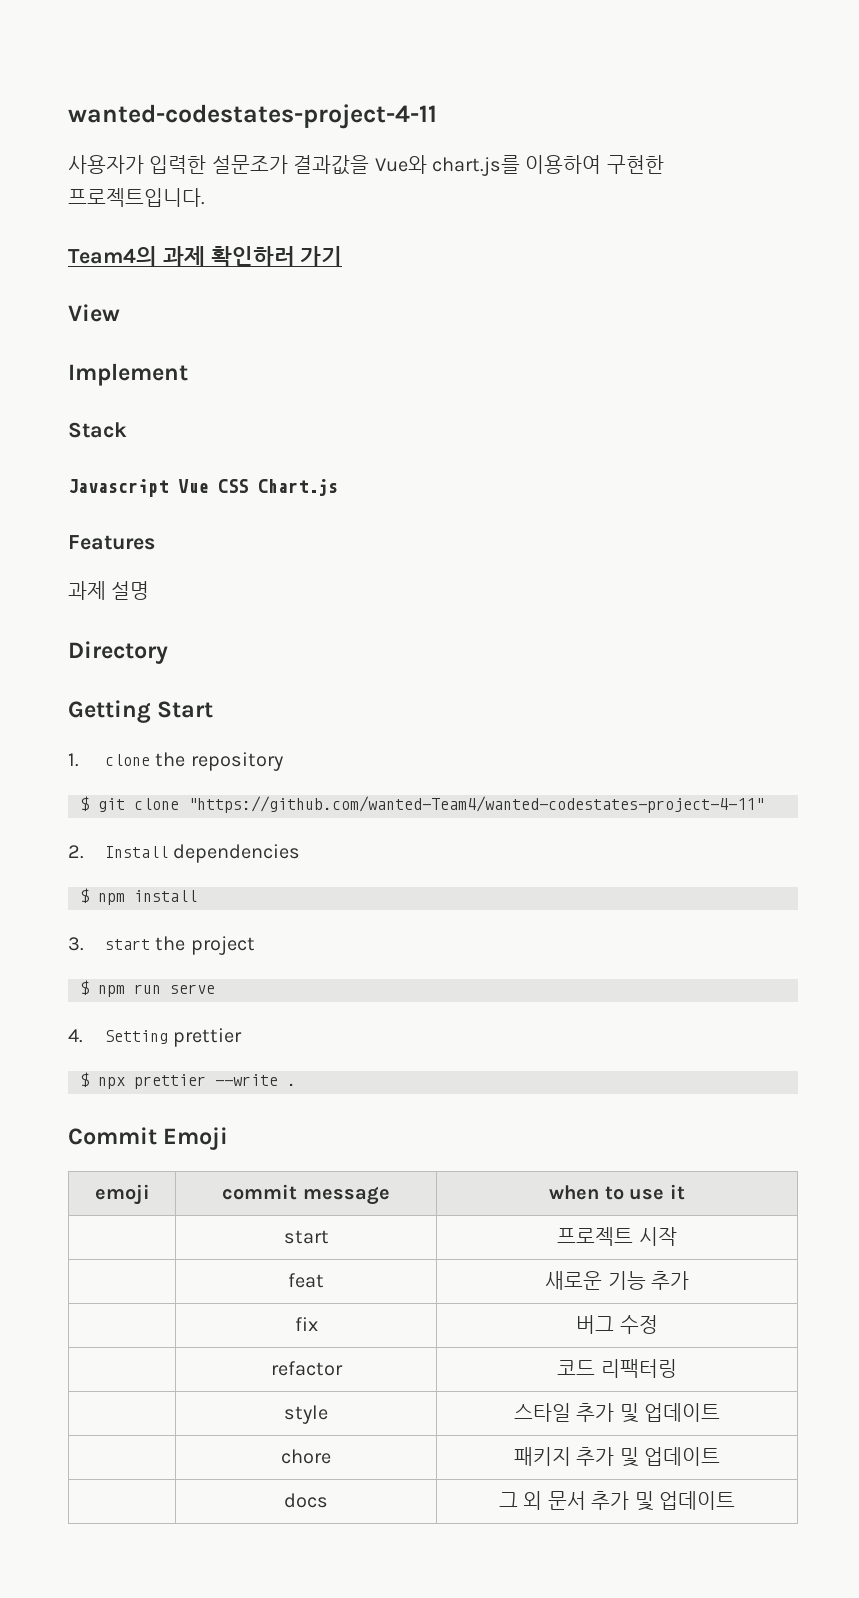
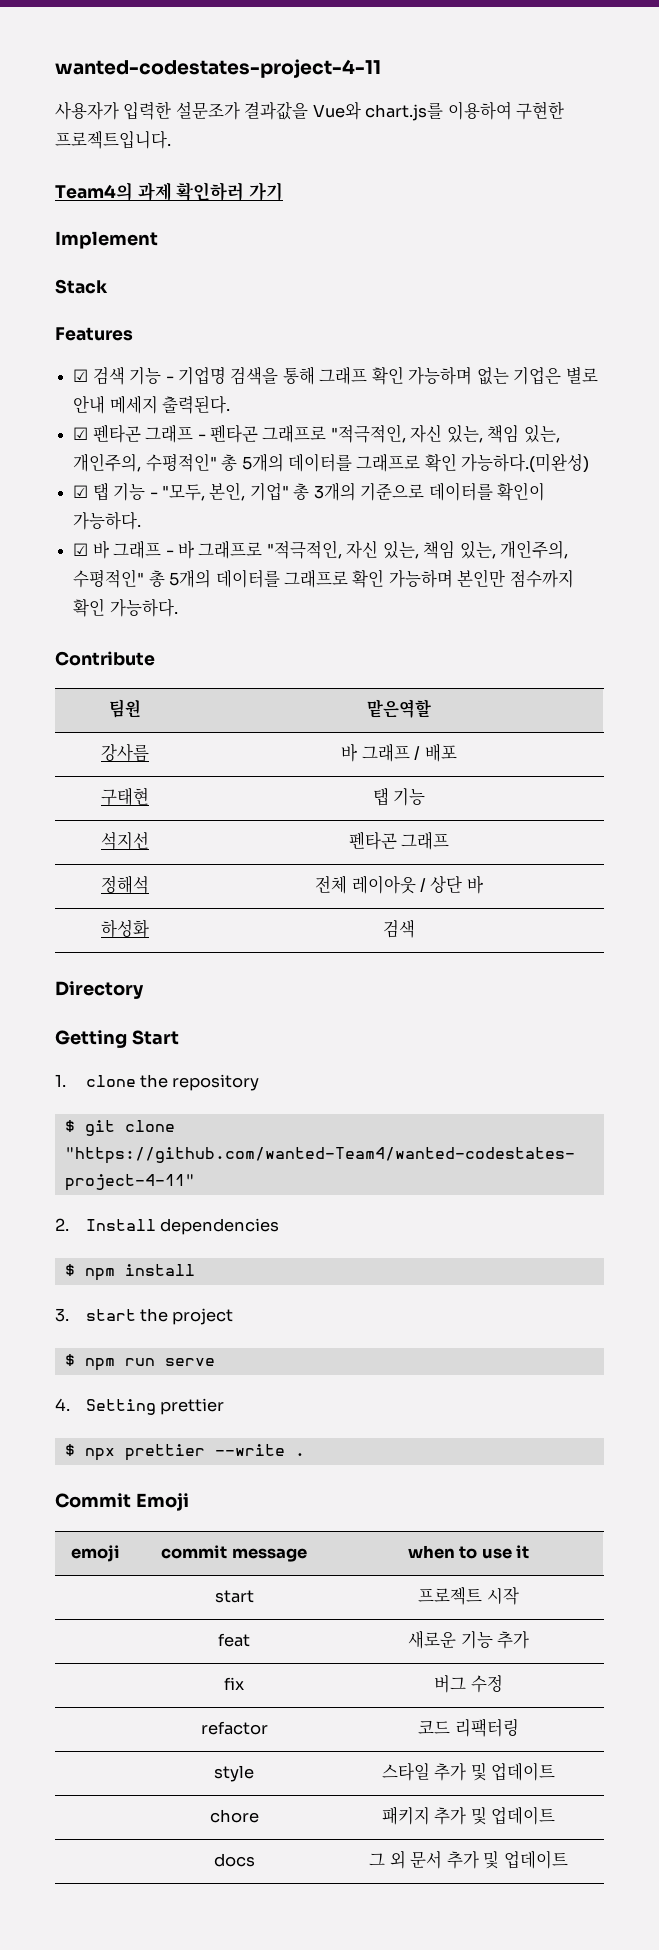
[68,304,120,322] // View -> (284, 191) none
[68,479,338,497] [68,535,155,550] [68,581,150,600] Javascript Vue CSS Chart.js // Features // 과제 설명 -> [55,327,133,341] [73,366,598,385] [73,395,231,414] [73,424,560,443] [73,453,590,473] [73,482,546,501] [73,512,142,530] [73,540,569,559] [73,569,574,588] [73,598,178,617] [55,651,155,666] [109,699,141,718] [367,699,431,718] [101,743,149,762] [341,743,457,762] [101,787,149,806] [372,788,426,806] [101,831,149,850] [348,832,450,850] [101,875,149,894] [315,875,483,894] [101,919,149,938] [383,920,415,938] Features // ☑ 검색 기능 - 기업명 검색을 통해 그래프 확인 가능하며 없는 기업은 별로 안내 메세지 출력된다. // ☑ 펜타곤 그래프 - 펜타곤 그래프로 "적극적인, 자신 있는, 책임 있는, 개인주의, 수평적인" 총 5개의 데이터를 그래프로 확인 가능하다.(미완성) // ☑ 탭 기능 - "모두, 본인, 기업" 총 3개의 기준으로 데이터를 확인이 가능하다. // ☑ 바 그래프 - 바 그래프로 "적극적인, 자신 있는, 책임 있는, 개인주의, 수평적인" 총 5개의 데이터를 그래프로 확인 가능하며 본인만 점수까지 확인 가능하다. // Contribute // 팀원 | 맡은역할 // 강사름 | 바 그래프 / 배포 // 구태현 | 탭 기능 // 석지선 | 펜타곤 그래프 // 정해석 | 전체 레이아웃 / 상단 바 // 하성화 | 검색

